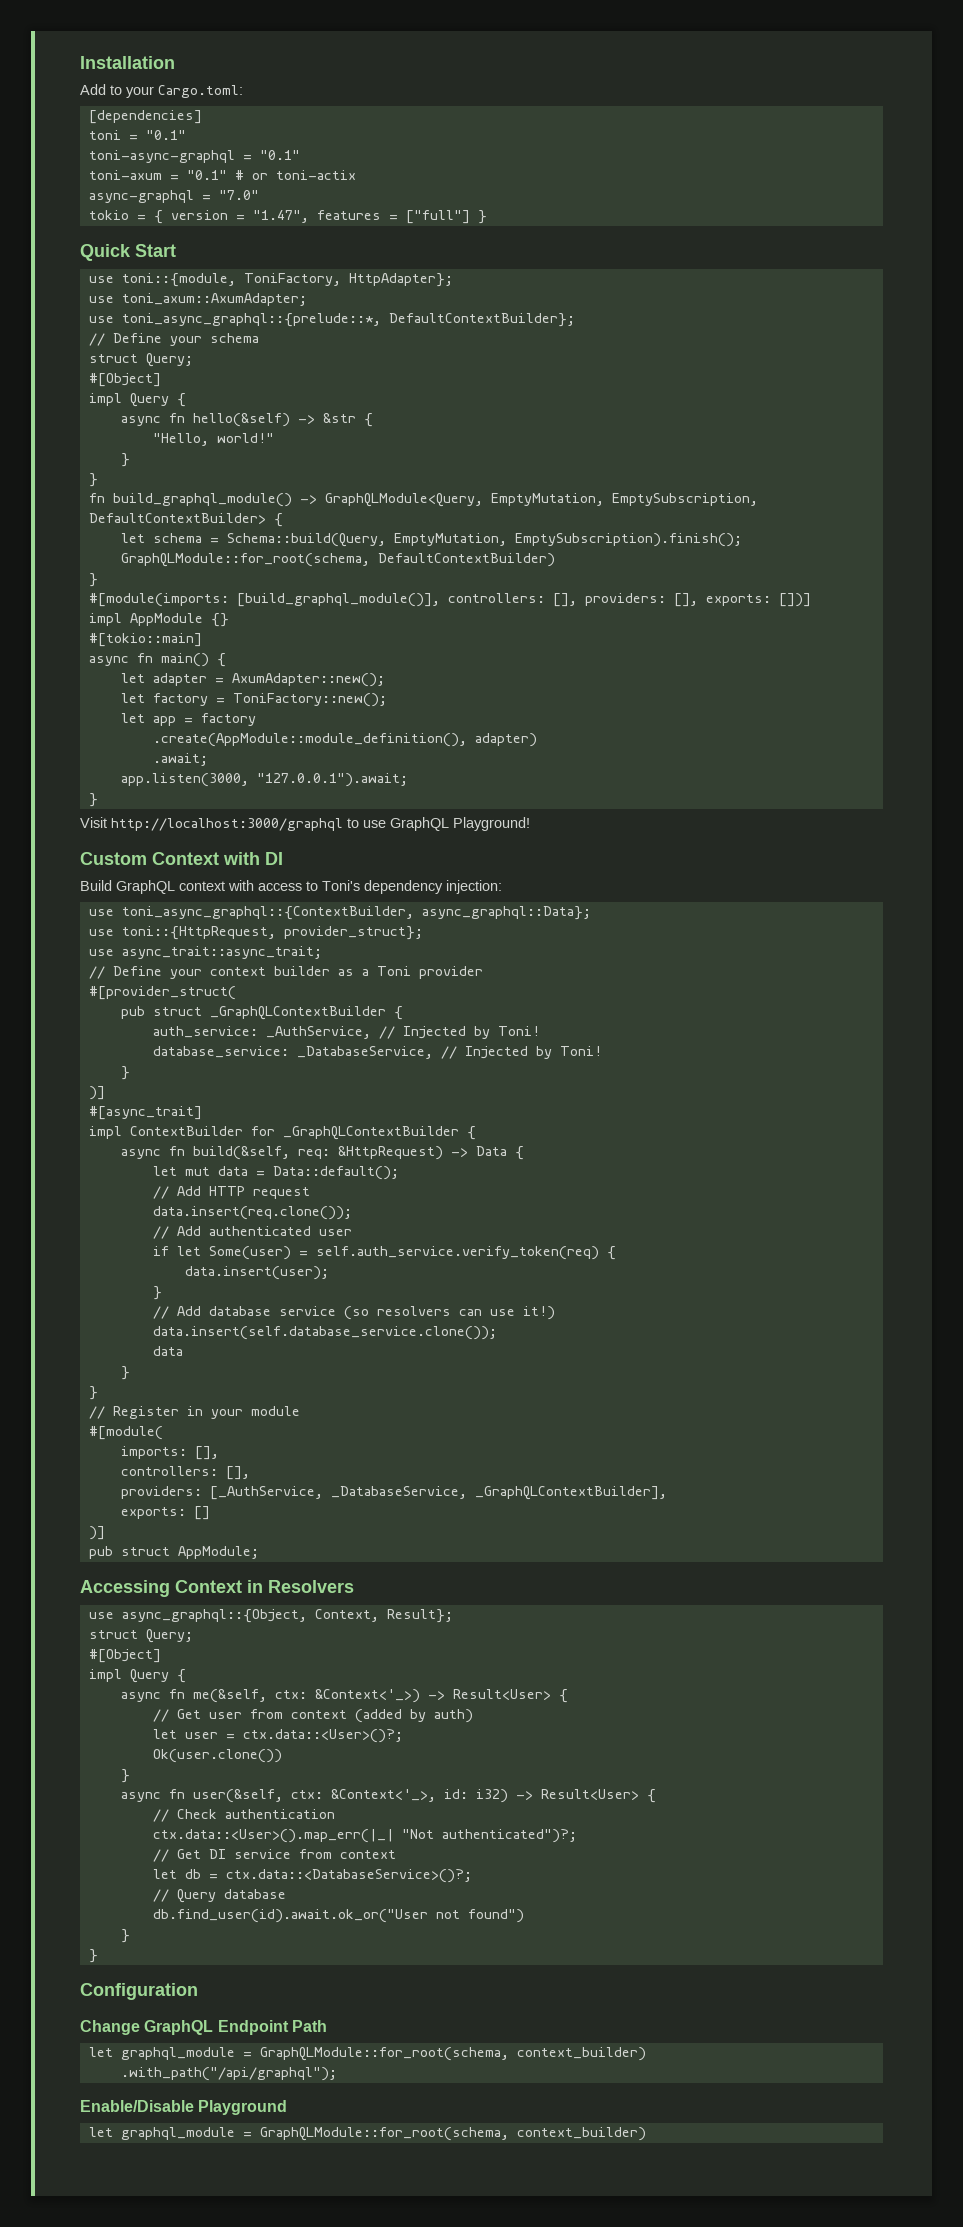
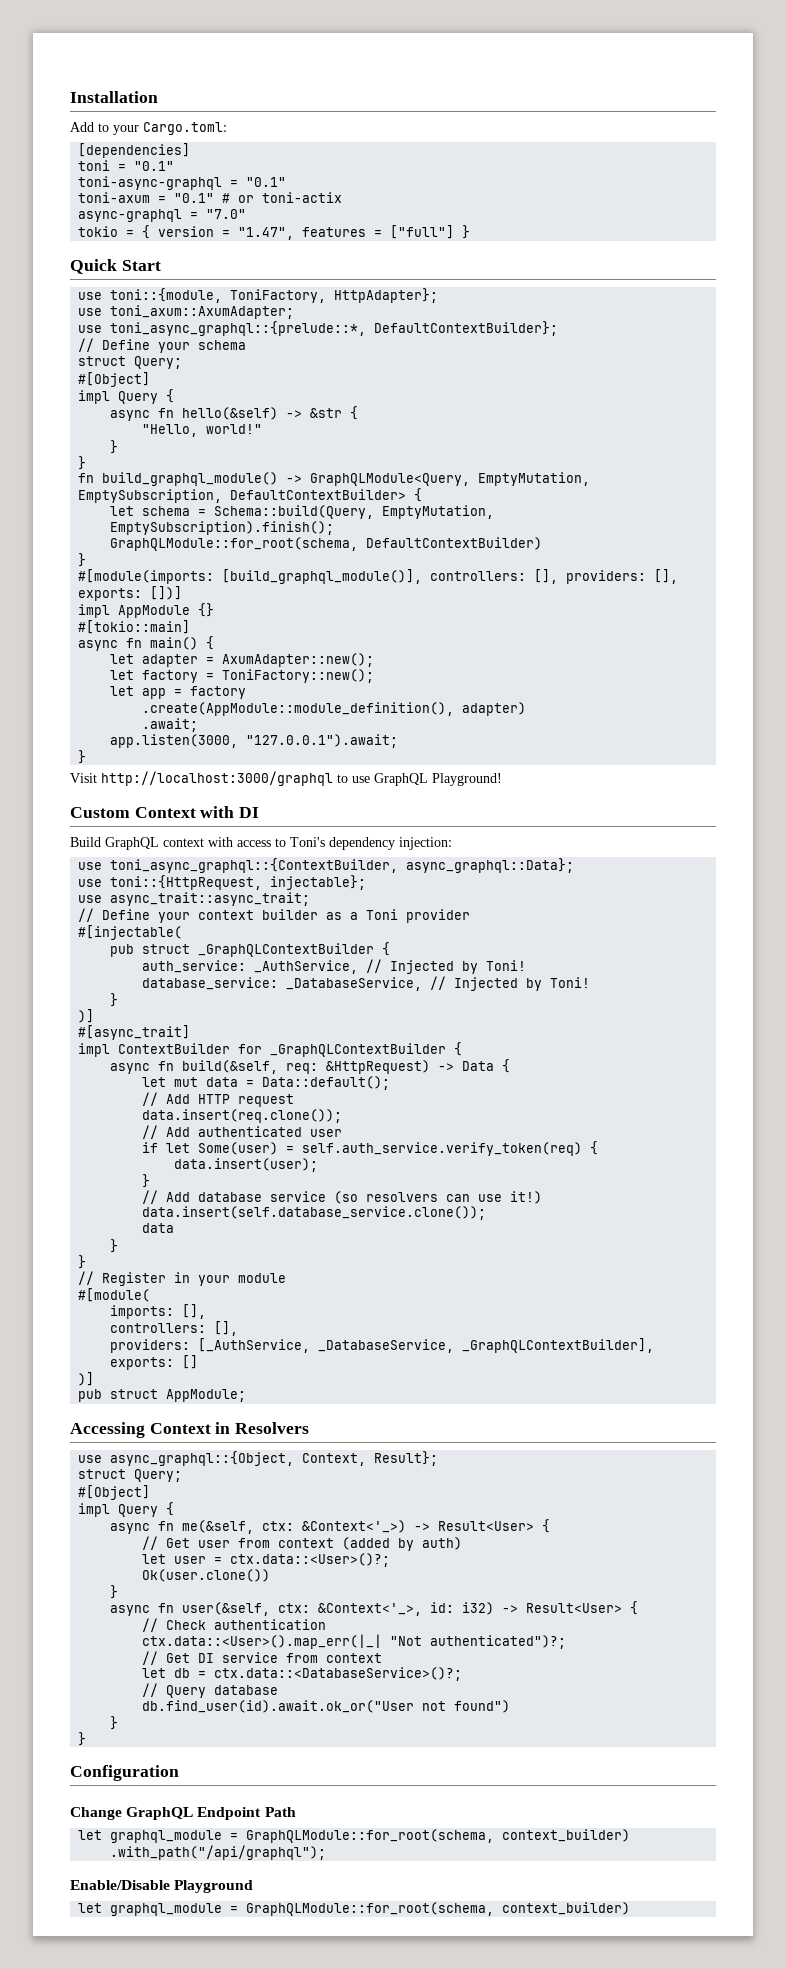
[283,926,423,940] provider_struct}; -> [270,875,367,890] injectable};
[88,986,236,1000] #[provider_struct( -> [78,925,183,940] #[injectable(

